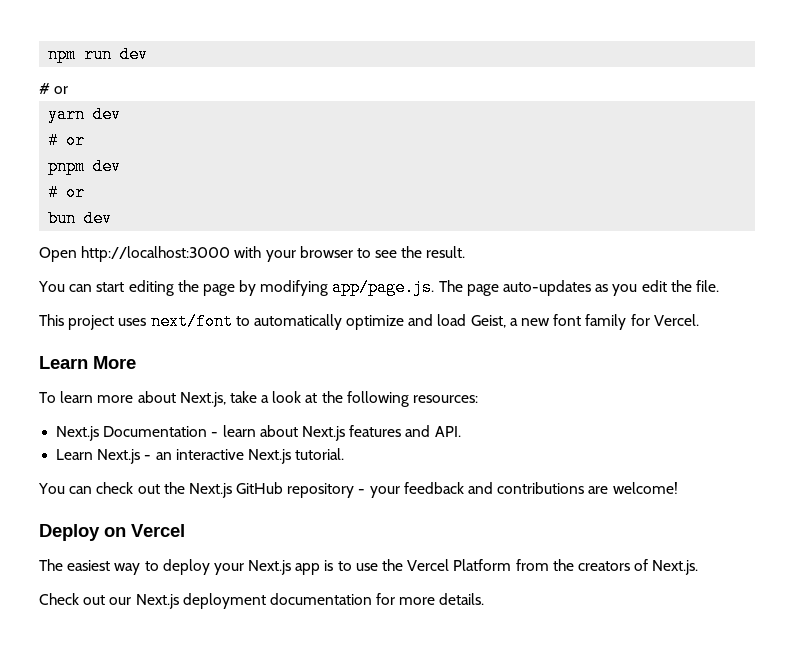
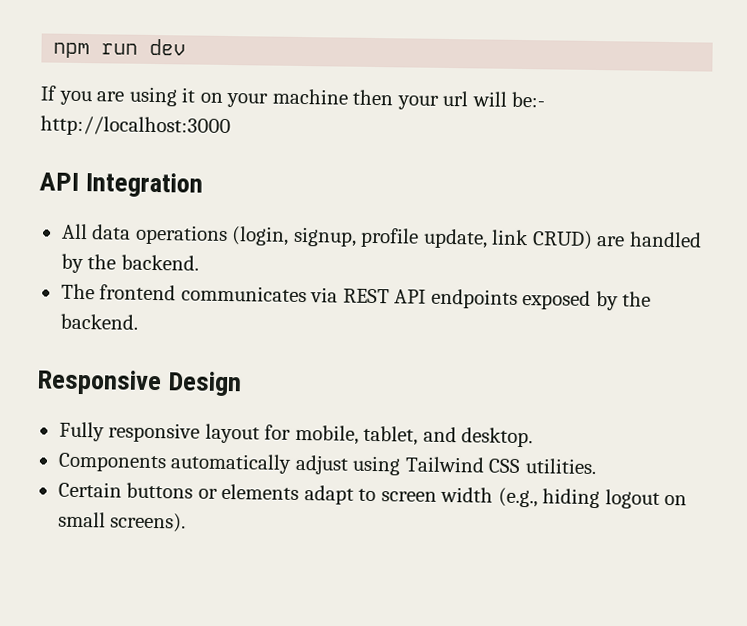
[39,83,69,94] [48,106,122,123] [48,132,86,149] [48,158,122,175] [48,184,86,201] [48,210,113,227] [39,246,466,262] [38,279,719,296] [39,313,699,330] [39,356,136,369] [39,391,479,407] [56,425,461,441] [56,448,345,464] [38,482,678,498] [39,524,185,541] [39,559,699,575] [39,593,485,609] # or // yarn dev // # or // pnpm dev // # or // bun dev // Open http://localhost:3000 with your browser to see the result. // You can start editing the page by modifying app/page.js. The page auto-updates as you edit the file. // This project uses next/font to automatically optimize and load Geist, a new font family for Vercel. // Learn More // To learn more about Next.js, take a look at the following resources: // Next.js Documentation - learn about Next.js features and API. // Learn Next.js - an interactive Next.js tutorial. // You can check out the Next.js GitHub repository - your feedback and contributions are welcome! // Deploy on Vercel // The easiest way to deploy your Next.js app is to use the Vercel Platform from the creators of Next.js. // Check out our Next.js deployment documentation for more details. -> [40,85,547,110] [40,115,231,138] [39,172,204,198] [60,223,702,250] [60,253,199,274] [60,283,652,311] [59,313,138,330] [36,369,243,397] [58,421,534,448] [57,452,597,476] [57,481,688,509] [57,511,187,533] If you are using it on your machine then your url will be:- http://localhost:3000 // API Integration // All data operations (login, signup, profile update, link CRUD) are handled by the backend. // The frontend communicates via REST API endpoints exposed by the backend. // Responsive Design // Fully responsive layout for mobile, tablet, and desktop. // Components automatically adjust using Tailwind CSS utilities. // Certain buttons or elements adapt to screen width (e.g., hiding logout on small screens).

